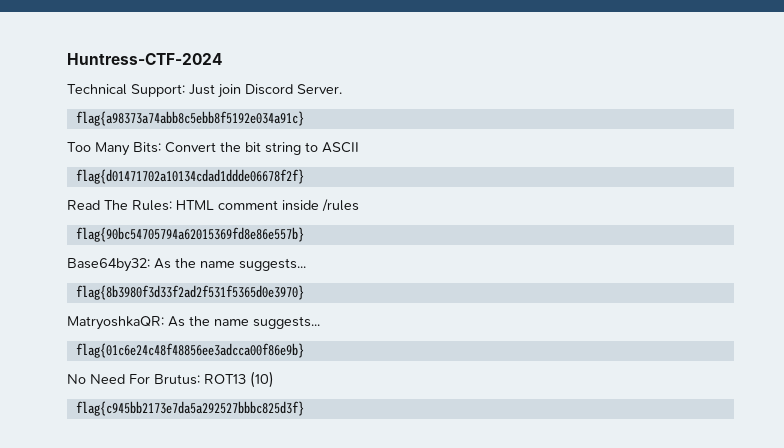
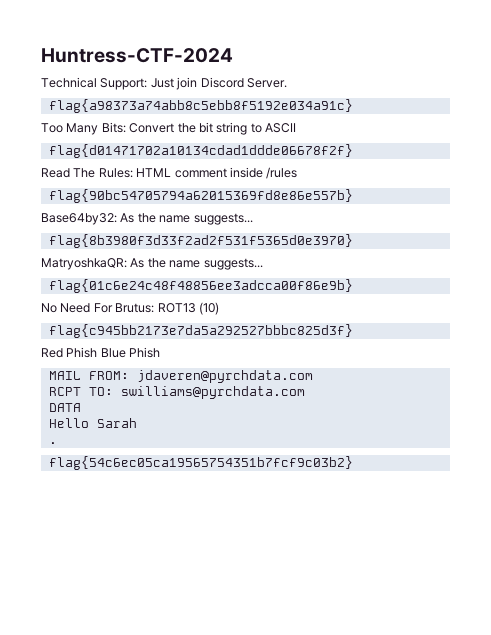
(304, 408) none -> [41,347,161,358] [48,370,313,383] [48,386,305,399] [48,403,81,412] [48,418,137,428] [48,442,57,444] [48,456,353,470] // Red Phish Blue Phish // MAIL FROM: jdaveren@pyrchdata.com // RCPT TO: swilliams@pyrchdata.com // DATA // Hello Sarah // . // flag{54c6ec05ca19565754351b7fcf9c03b2}

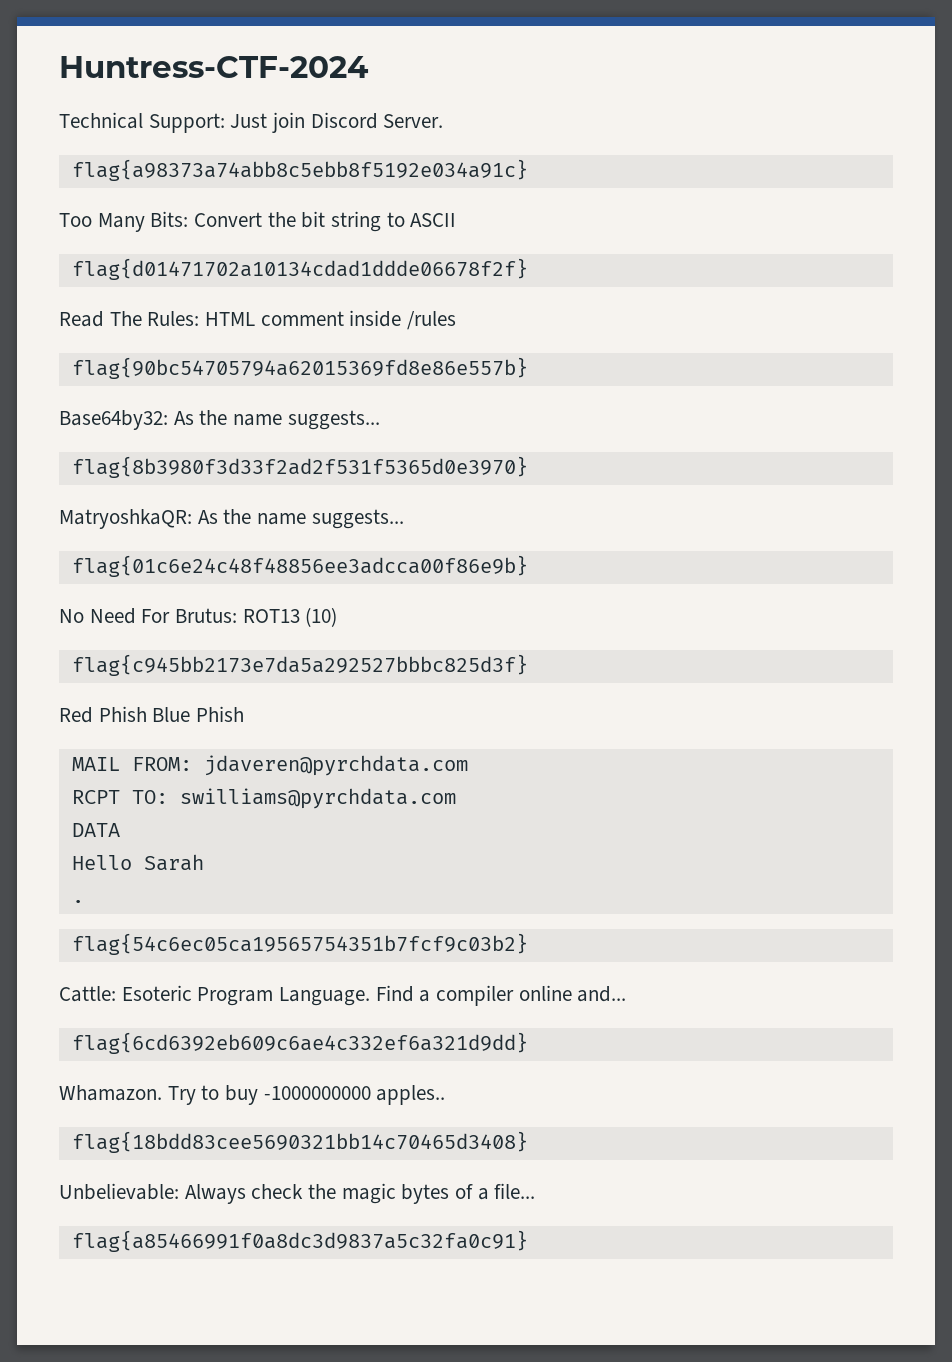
(353, 463) none -> [59,985,627,1006] [71,1032,528,1054] [59,1085,446,1105] [71,1131,528,1153] [59,1183,536,1204] [71,1230,528,1252] // Cattle: Esoteric Program Language. Find a compiler online and... // flag{6cd6392eb609c6ae4c332ef6a321d9dd} // Whamazon. Try to buy -1000000000 apples.. // flag{18bdd83cee5690321bb14c70465d3408} // Unbelievable: Always check the magic bytes of a file... // flag{a85466991f0a8dc3d9837a5c32fa0c91}

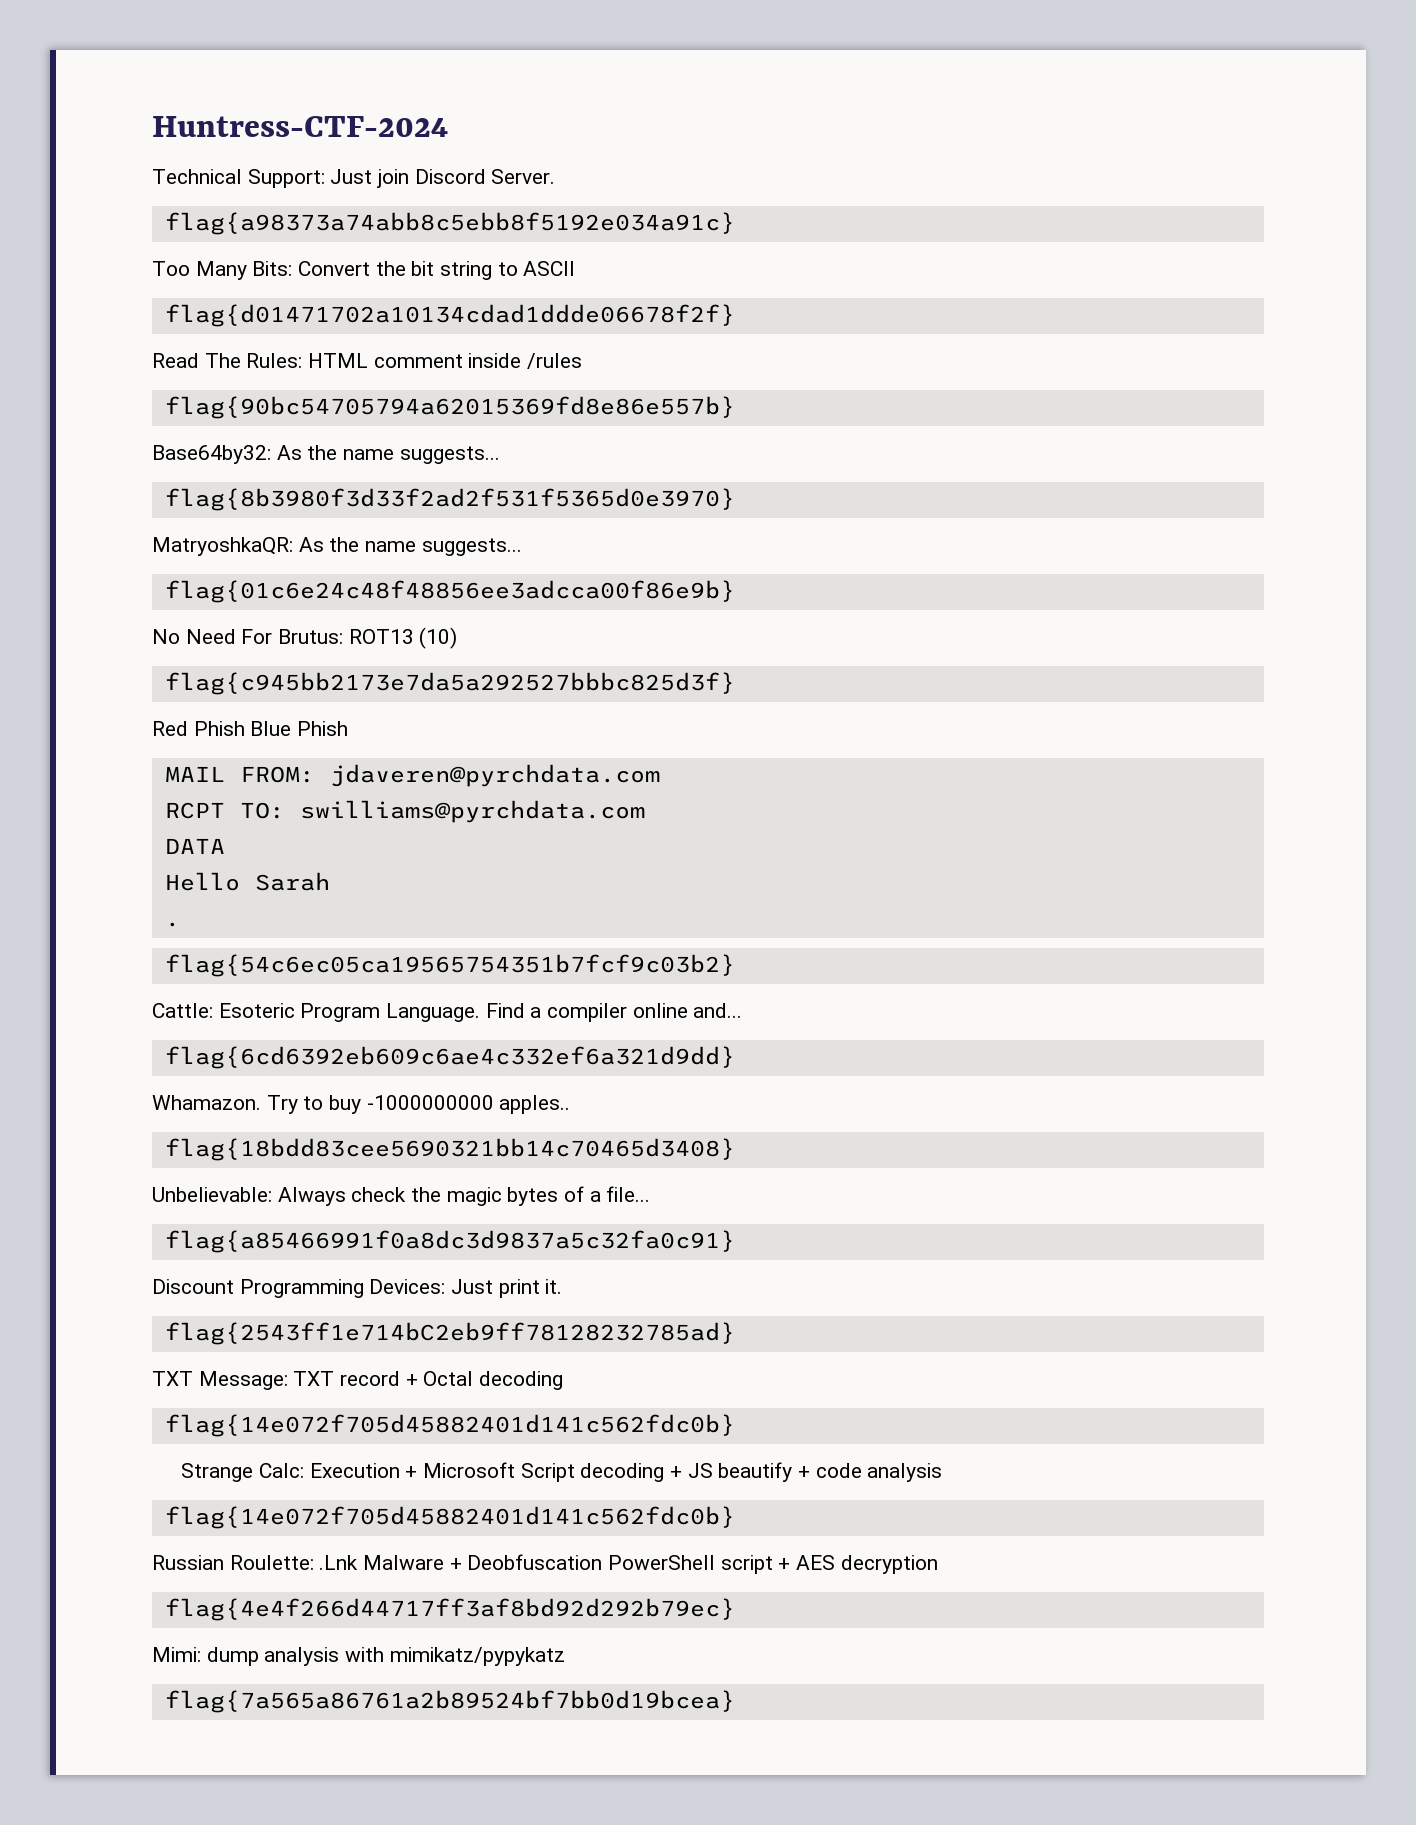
(528, 1241) none -> [152,1279,563,1298] [164,1322,735,1345] [152,1371,564,1390] [164,1414,735,1437] [181,1462,943,1482] [164,1506,735,1529] [152,1554,938,1574] [164,1598,735,1621] [152,1647,565,1666] [164,1690,735,1713] // Discount Programming Devices: Just print it. // flag{2543ff1e714bC2eb9ff78128232785ad} // TXT Message: TXT record + Octal decoding // flag{14e072f705d45882401d141c562fdc0b} // Strange Calc: Execution + Microsoft Script decoding + JS beautify + code analysis // flag{14e072f705d45882401d141c562fdc0b} // Russian Roulette: .Lnk Malware + Deobfuscation PowerShell script + AES decryption // flag{4e4f266d44717ff3af8bd92d292b79ec} // Mimi: dump analysis with mimikatz/pypykatz // flag{7a565a86761a2b89524bf7bb0d19bcea}

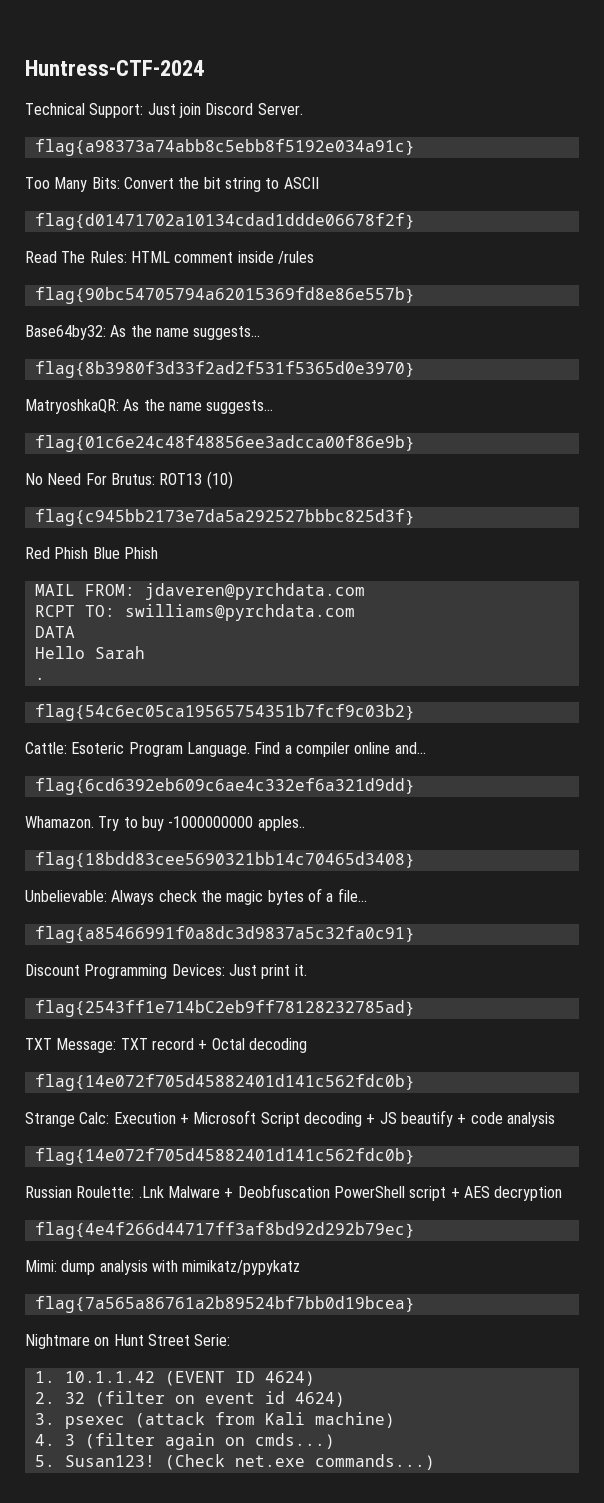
(735, 1701) none -> [25,1334,231,1349] [34,1371,315,1386] [34,1391,345,1407] [34,1412,395,1429] [34,1433,335,1450] [34,1454,435,1470] // Nightmare on Hunt Street Serie: // 1. 10.1.1.42 (EVENT ID 4624) // 2. 32 (filter on event id 4624) // 3. psexec (attack from Kali machine) // 4. 3 (filter again on cmds...) // 5. Susan123! (Check net.exe commands...)

